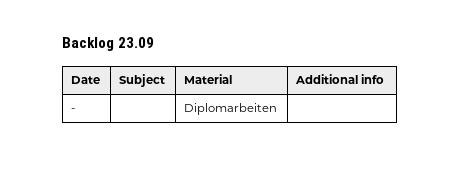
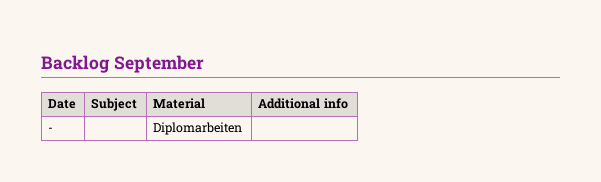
[118,37,155,48] 23.09 -> [113,55,204,73] September

